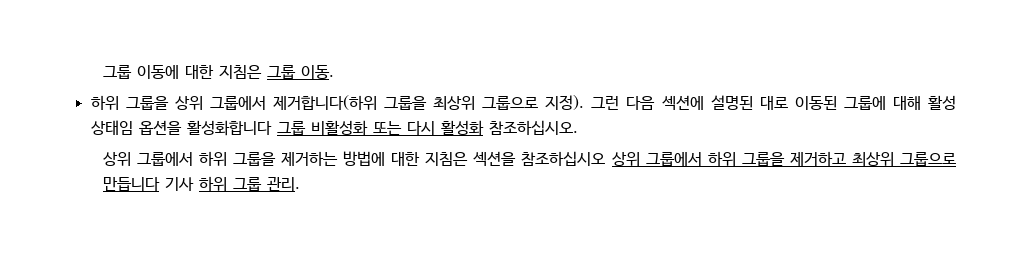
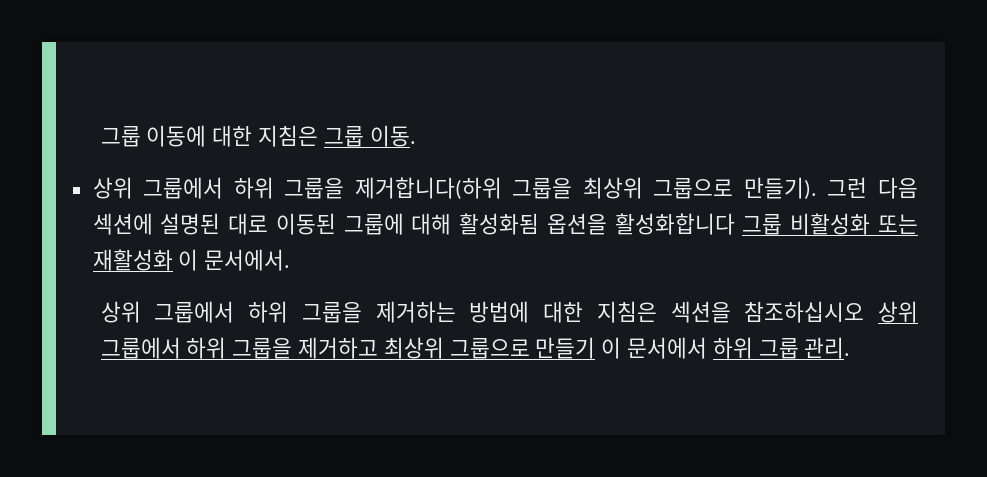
[90,95,266,110] 하위 그룹을 상위 그룹에서 -> [92,177,345,199] 상위 그룹에서 하위 그룹을
[545,95,585,110] 지정). -> [743,177,817,200] 만들기).
[928,95,957,110] [90,120,133,135] 활성 상태임 -> [459,213,540,235] 활성화됨
[406,120,578,136] 다시 활성화 참조하십시오. -> [92,249,291,271] 재활성화 이 문서에서.
[102,177,194,191] 만듭니다 기사 -> [535,337,707,359] 만들기 이 문서에서

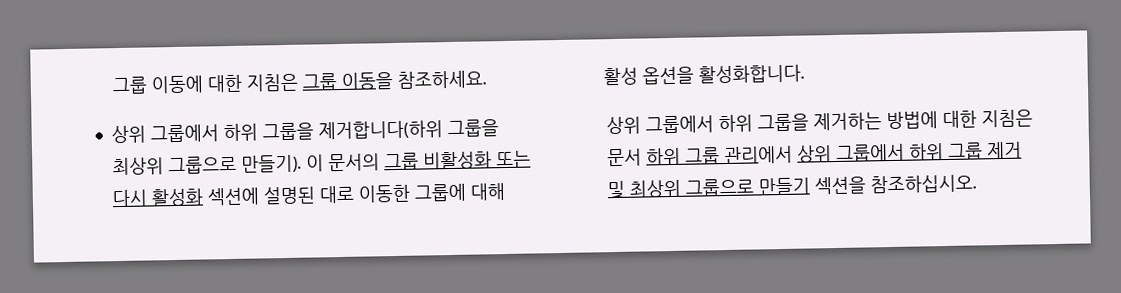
[369,125,416,147] 이동. -> [340,70,487,90] 이동을 참조하세요.
[827,177,918,199] 그런 다음 -> [305,150,531,172] [111,188,204,208] 이 문서의 그룹 비활성화 또는 다시 활성화
[275,213,336,235] 이동된 -> [357,184,410,203] 이동한
[459,213,918,235] [92,249,291,271] 활성화됨 옵션을 활성화합니다 그룹 비활성화 또는 재활성화 이 문서에서. -> [602,64,805,86] 활성 옵션을 활성화합니다.
[670,301,919,323] [100,337,851,359] 섹션을 참조하십시오 상위 그룹에서 하위 그룹을 제거하고 최상위 그룹으로 만들기 이 문서에서 하위 그룹 관리. -> [606,141,1022,167] [606,174,977,200] 문서 하위 그룹 관리에서 상위 그룹에서 하위 그룹 제거 및 최상위 그룹으로 만들기 섹션을 참조하십시오.

